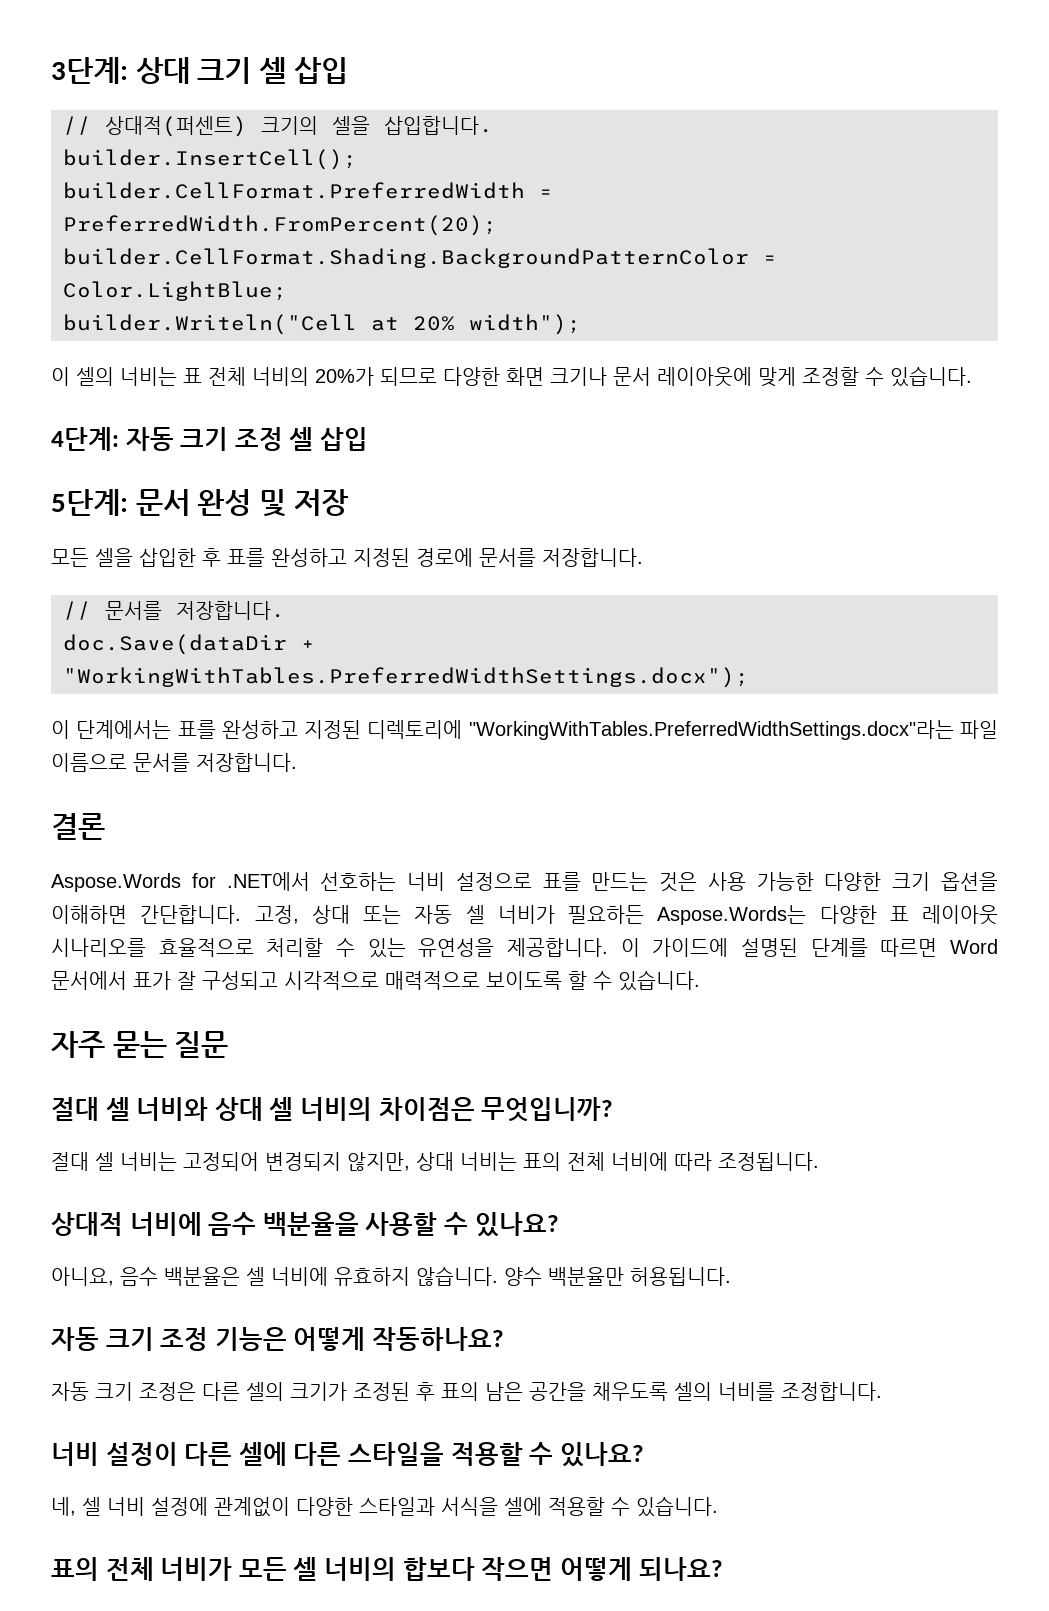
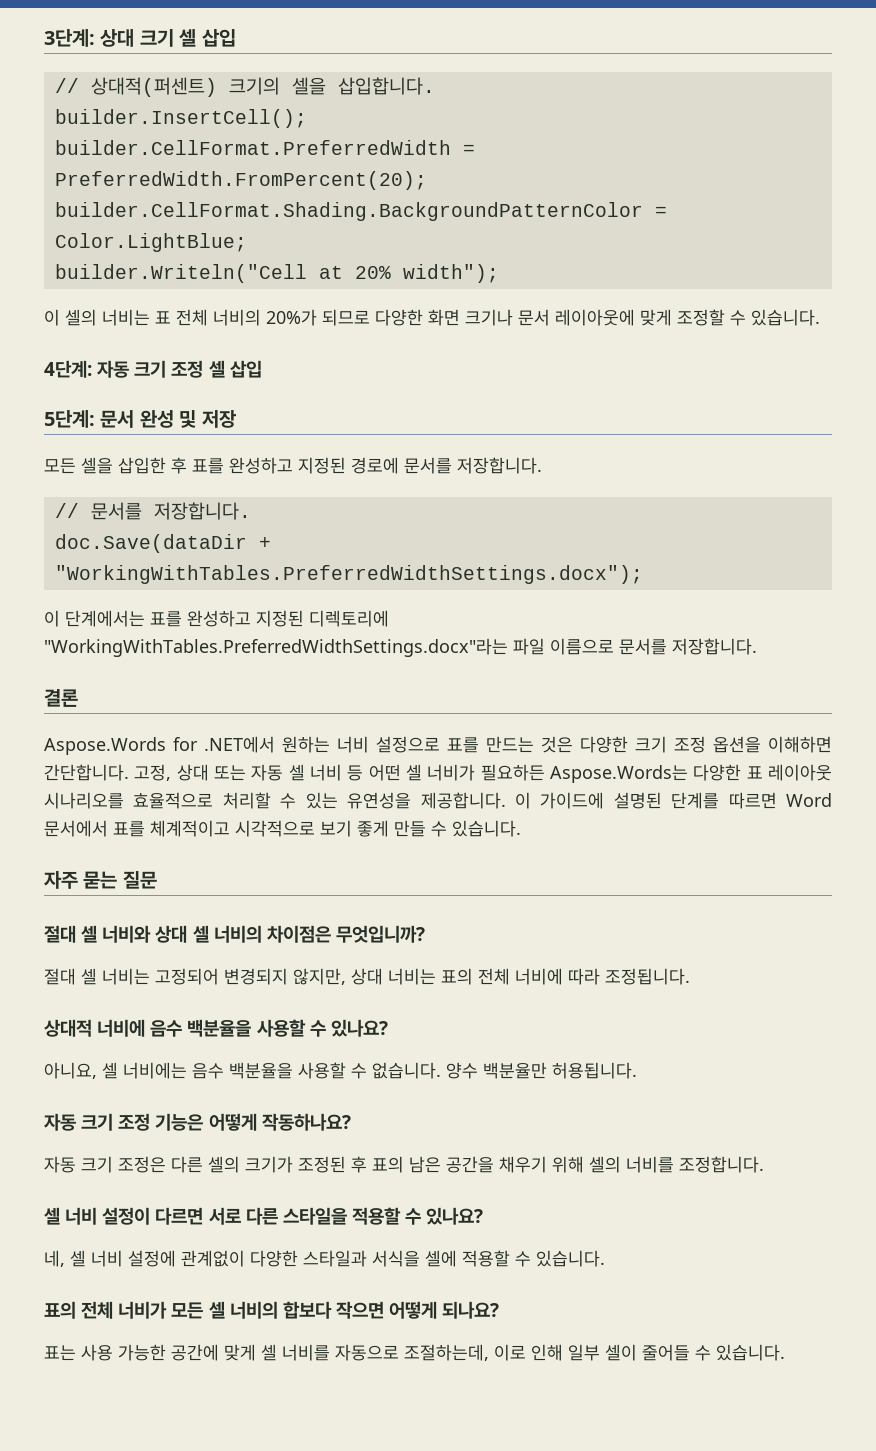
[320,872,397,891] 선호하는 -> [282,736,330,753] 원하는
[707,872,814,891] 사용 가능한 -> (573, 744) none
(931, 881) none -> [674,736,706,753] 조정
(485, 914) none -> [310,764,422,781] 너비 등 어떤 셀
[133,971,587,990] 표가 잘 구성되고 시각적으로 매력적으로 보이도록 할 -> [113,820,426,837] 표를 체계적이고 시각적으로 보기 좋게 만들
[120,1266,498,1286] 음수 백분율은 셀 너비에 유효하지 않습니다. -> [102,1062,441,1079] 셀 너비에는 음수 백분율을 사용할 수 없습니다.
[592,1382,668,1401] 채우도록 -> [499,1156,584,1173] 채우기 위해
(882, 1391) none -> [44,1207,60,1225] 셀
[184,1442,287,1466] 다른 셀에 -> [155,1207,241,1225] 다르면 서로
(723, 1569) none -> [44,1344,785,1361] // 표는 사용 가능한 공간에 맞게 셀 너비를 자동으로 조절하는데, 이로 인해 일부 셀이 줄어들 수 있습니다.

